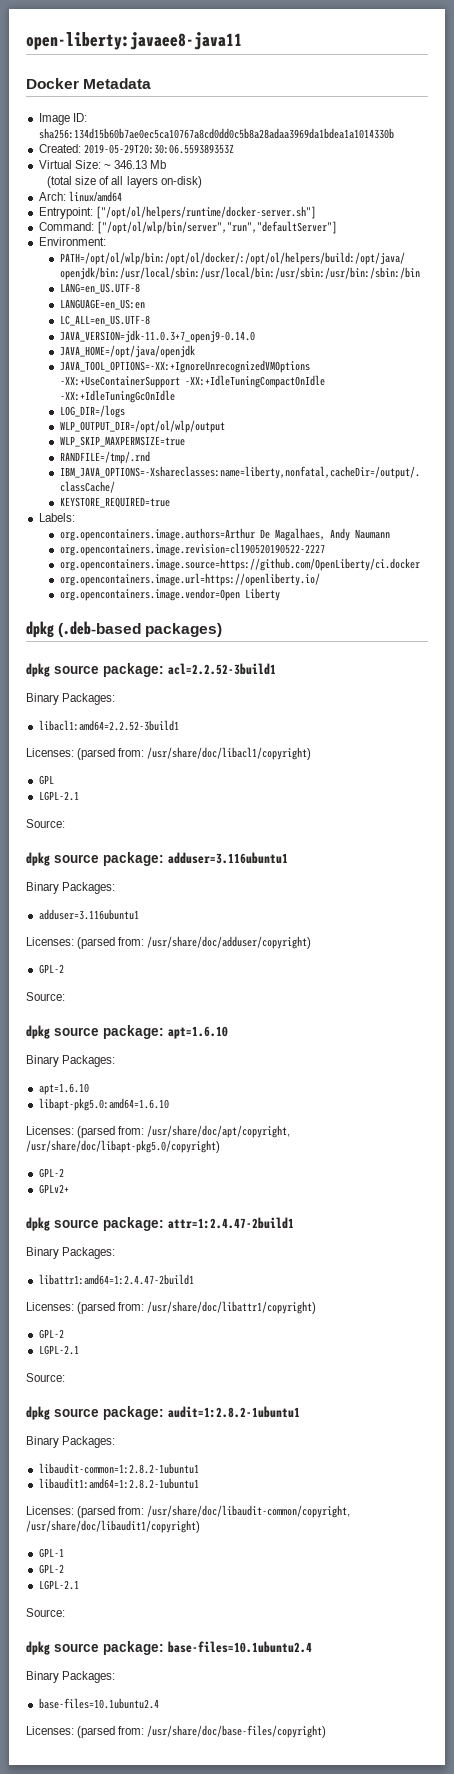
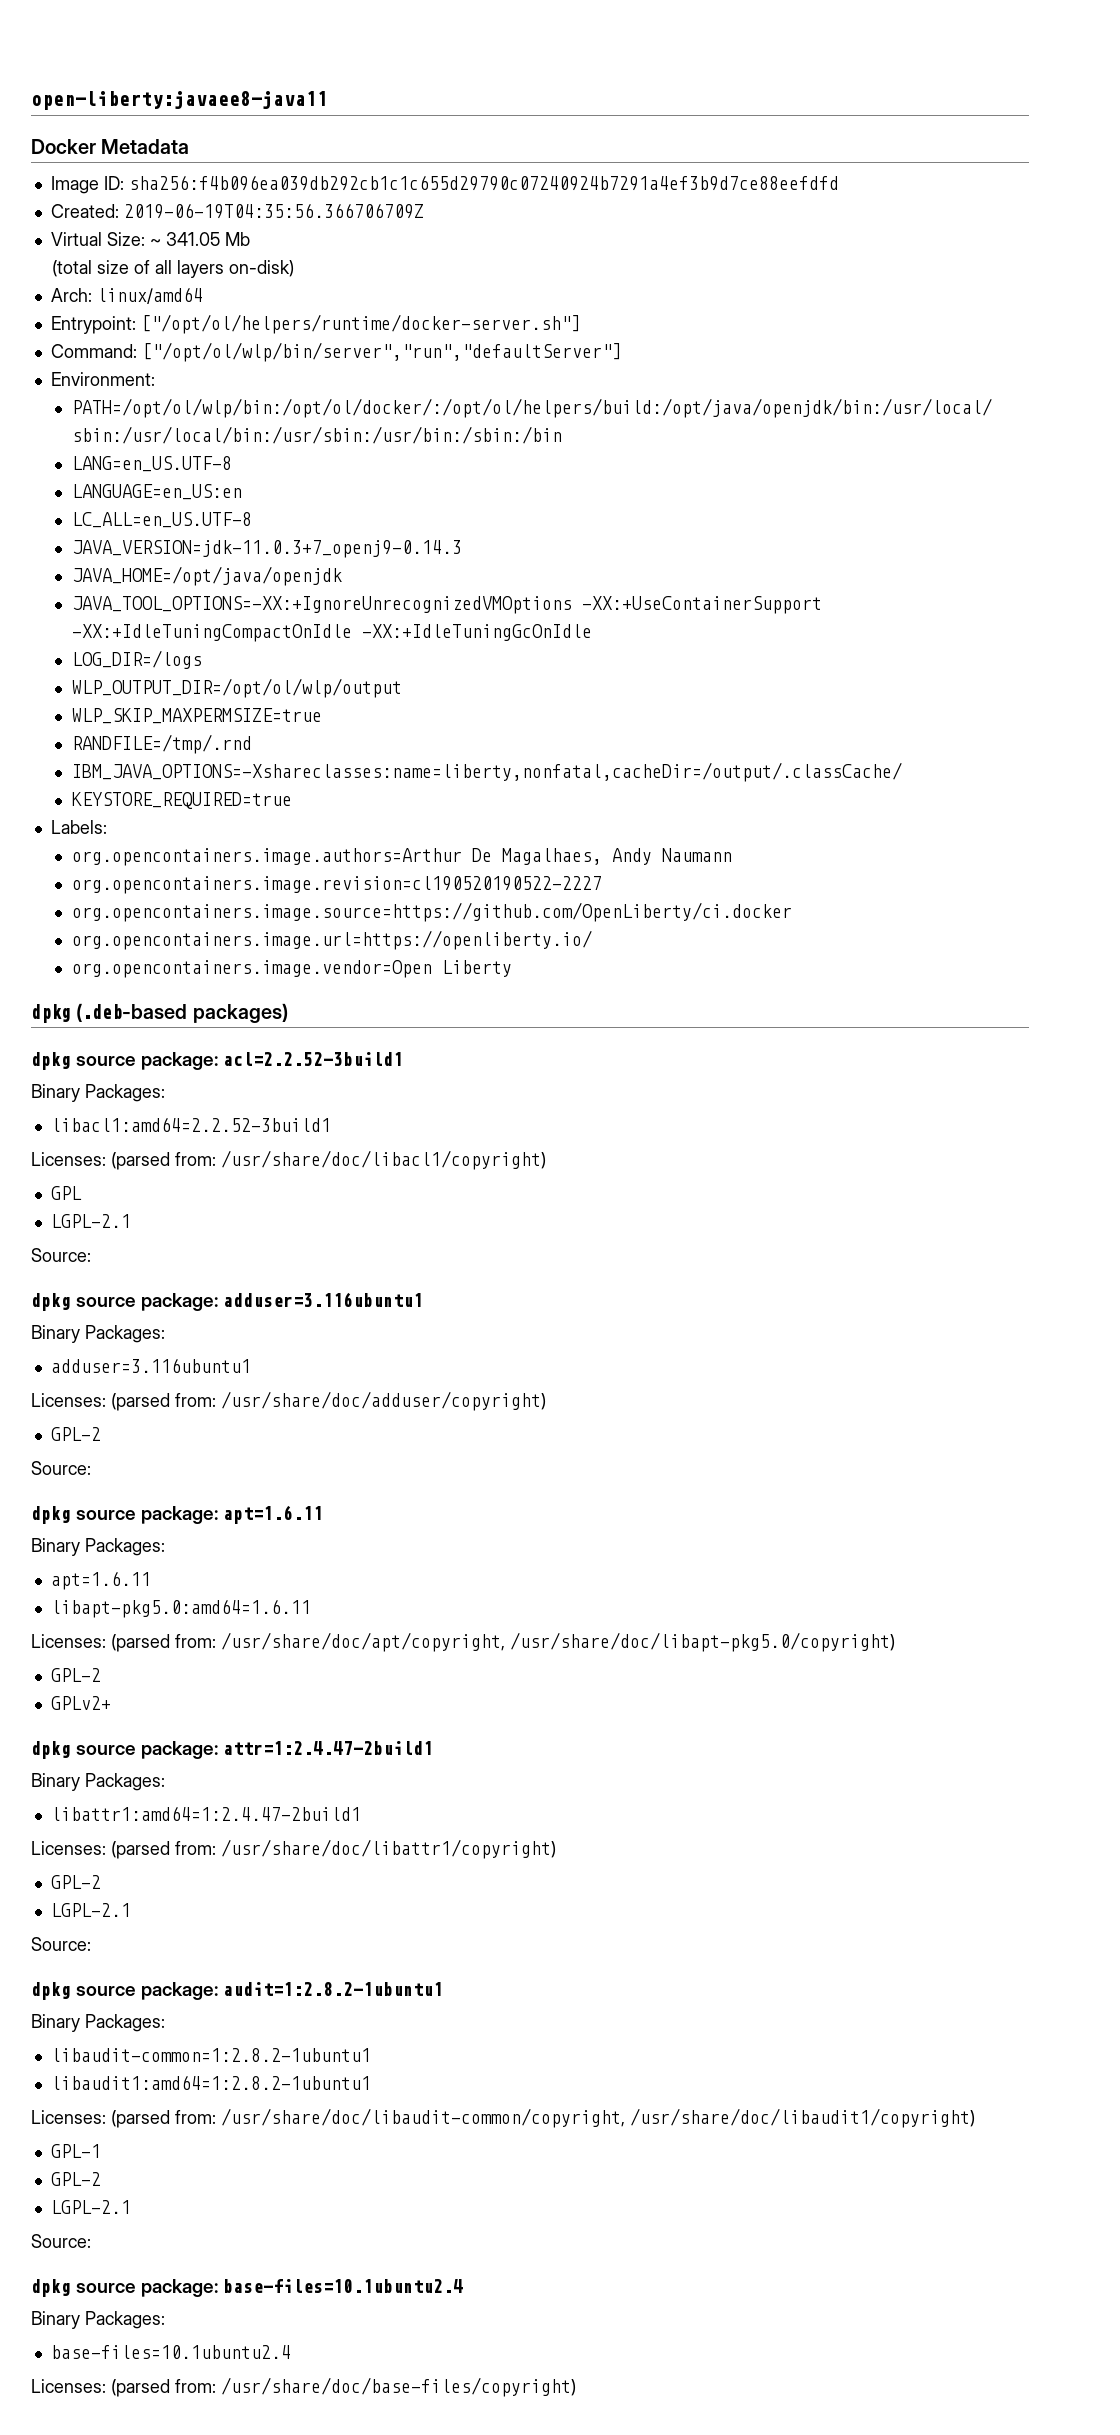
[38,128,394,139] sha256:134d15b60b7ae0ec5ca10767a8cd0dd0c5b8a28adaa3969da1bdea1a1014330b -> [128,175,839,191] sha256:f4b096ea039db292cb1c1c655d29790c07240924b7291a4ef3b9d7ce88eefdfd
[83,144,234,154] 2019-05-29T20:30:06.559389353Z -> [123,203,424,219] 2019-06-19T04:35:56.366706709Z
[113,160,147,169] 346.13 -> [165,232,220,246] 341.05
[59,330,255,343] JAVA_VERSION=jdk-11.0.3+7_openj9-0.14.0 -> [71,540,462,558] JAVA_VERSION=jdk-11.0.3+7_openj9-0.14.3
[168,1026,228,1039] [26,1055,116,1067] [38,1083,89,1095] [38,1098,169,1111] apt=1.6.10 // Binary Packages: // apt=1.6.10 // libapt-pkg5.0:amd64=1.6.10 -> [223,1505,324,1524] [31,1538,165,1556] [50,1571,151,1590] [50,1599,311,1618] apt=1.6.11 // Binary Packages: // apt=1.6.11 // libapt-pkg5.0:amd64=1.6.11

